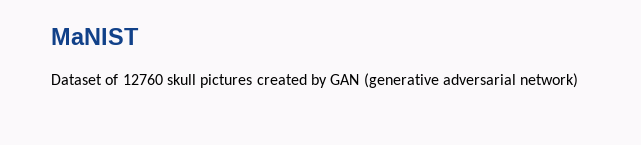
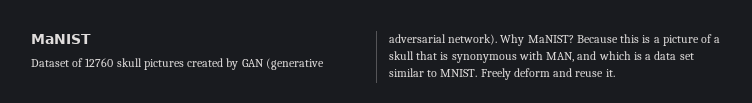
[520,73,579,88] network) -> [448,34,721,46] [389,51,694,63] [389,68,615,80] network). Why MaNIST? Because this is a picture of a skull that is synonymous with MAN, and which is a data set similar to MNIST. Freely deform and reuse it.

